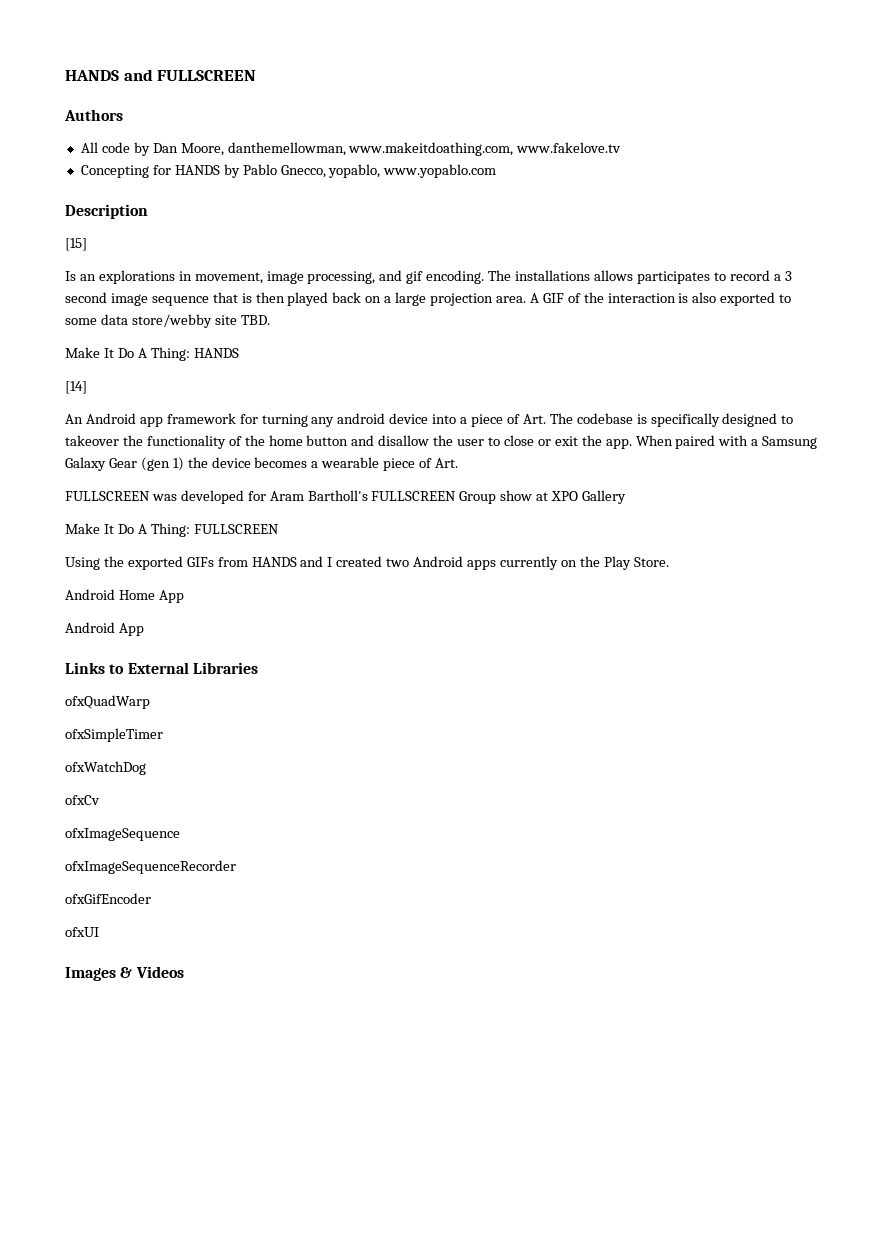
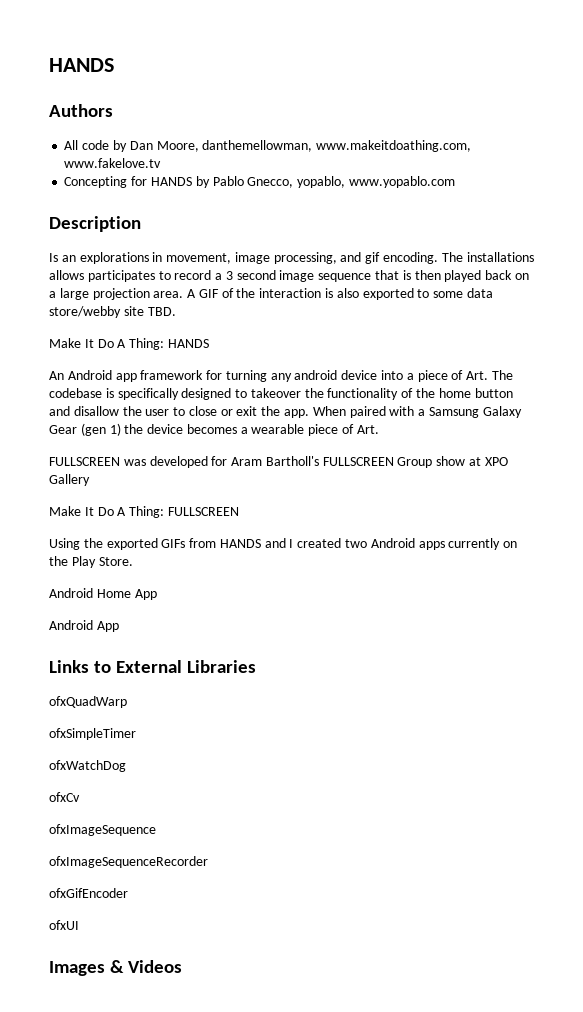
[65,69,257,81] HANDS and FULLSCREEN -> [49,58,114,72] HANDS
[65,238,87,251] // [15] -> (141, 224) none
[65,381,87,394] // [14] -> (209, 343) none

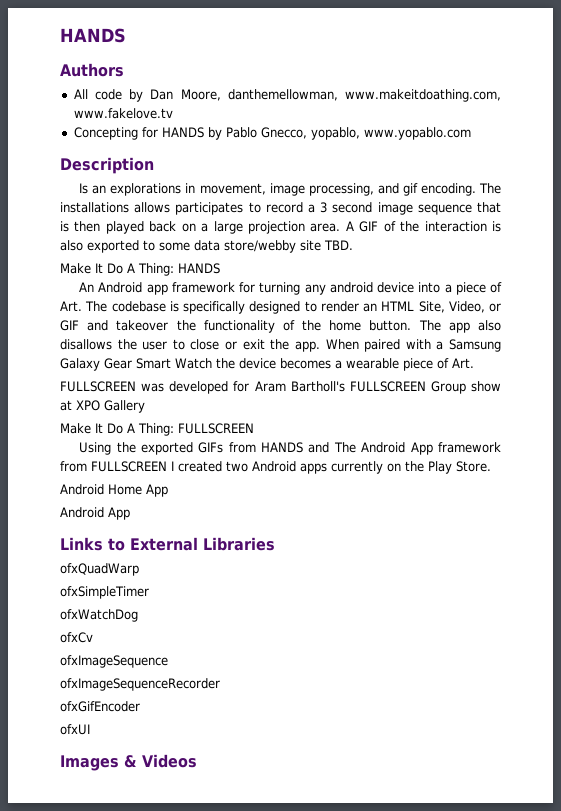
(248, 393) none -> [320,301,501,313] [60,320,109,331] render an HTML Site, Video, or GIF and
[474,388,513,398] [49,406,119,416] button and disallow -> [369,320,502,333] [60,339,112,350] button. The app also disallows
[80,423,121,436] (gen 1) -> [136,358,212,369] Smart Watch
(286, 543) none -> [333,442,501,455] [60,461,167,472] The Android App framework from FULLSCREEN

